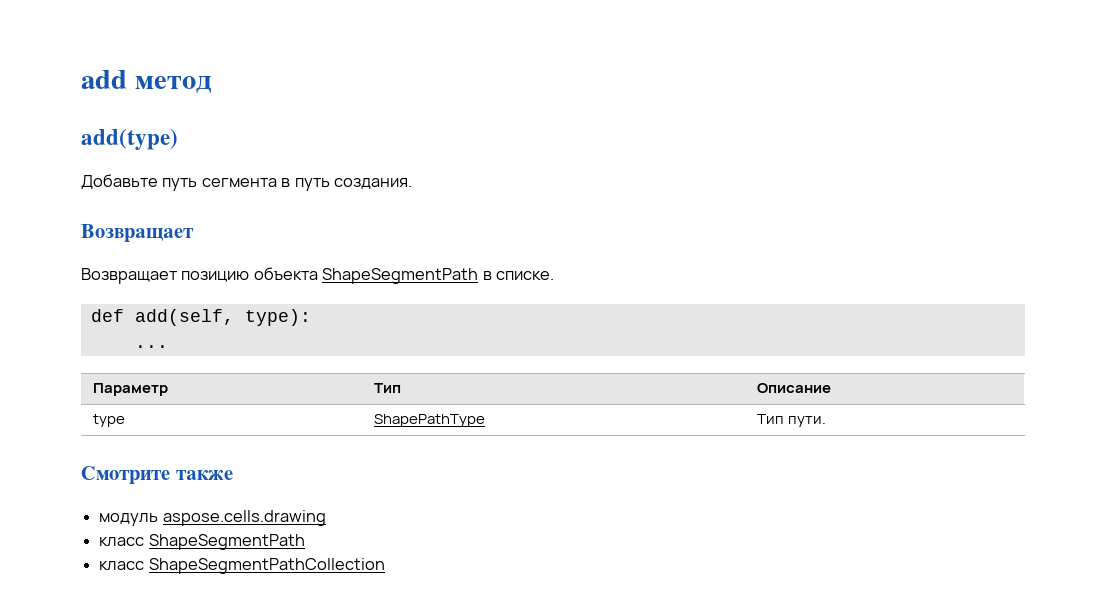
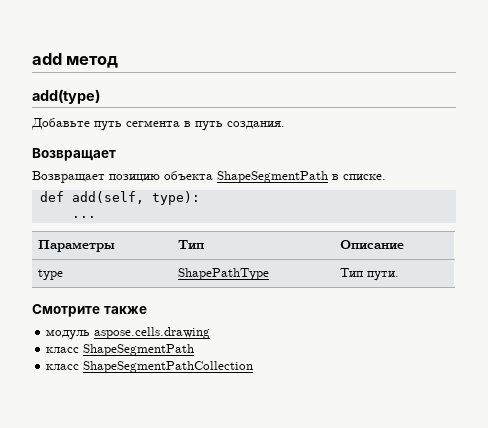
[92,383,168,396] Параметр -> [37,240,115,252] Параметры

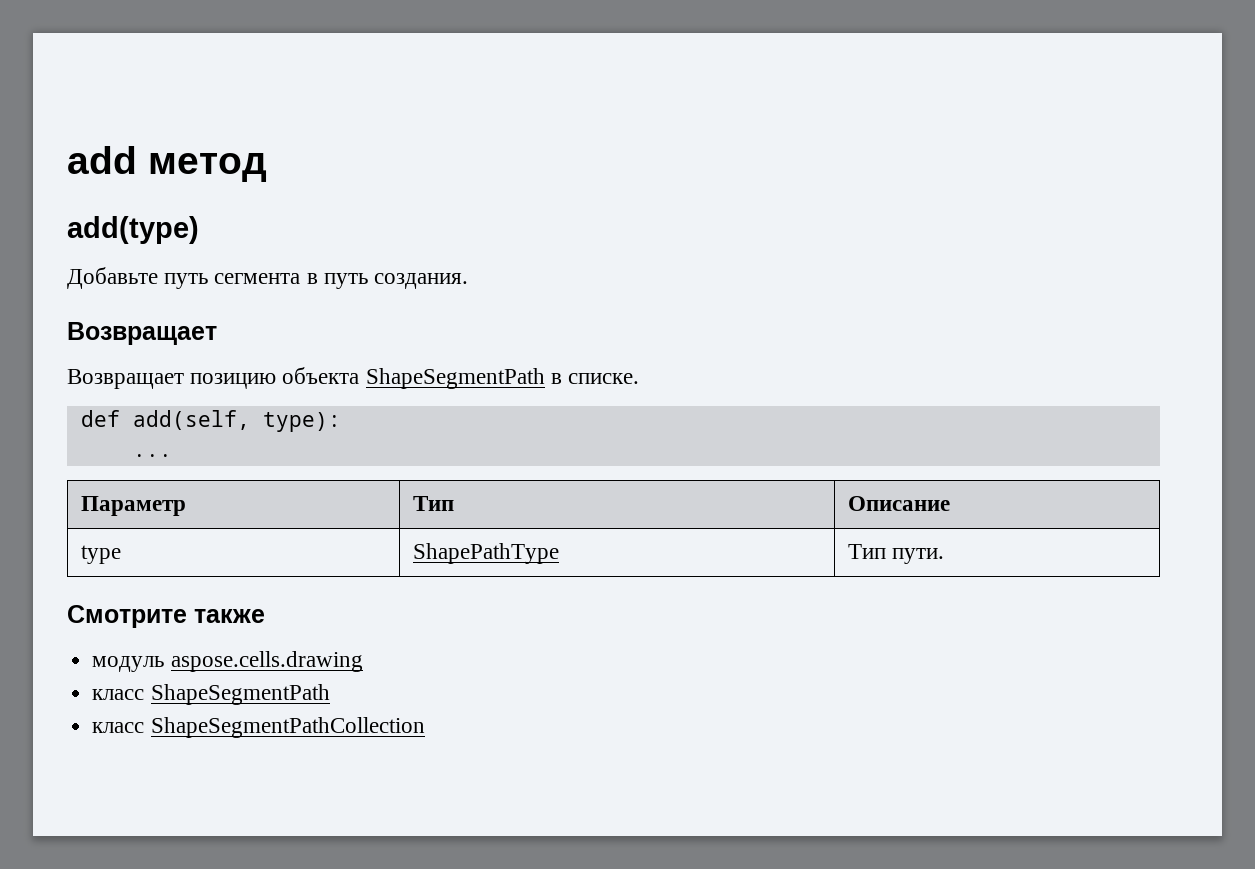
[37,240,115,252] Параметры -> [80,496,186,516] Параметр

